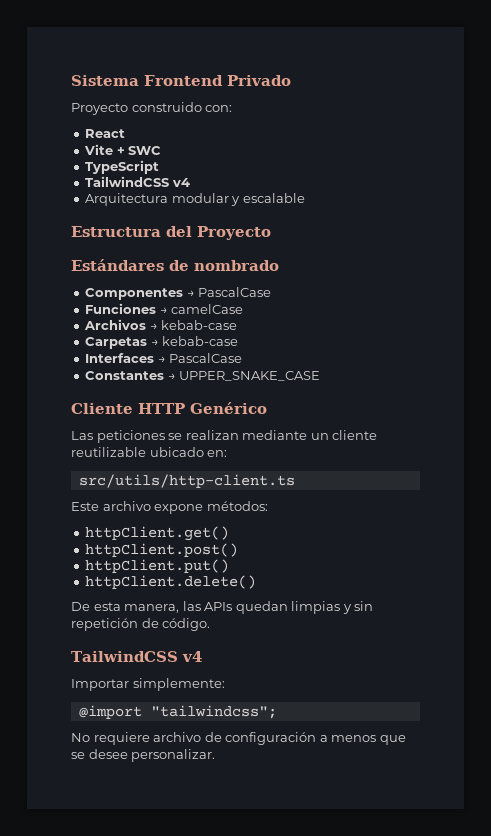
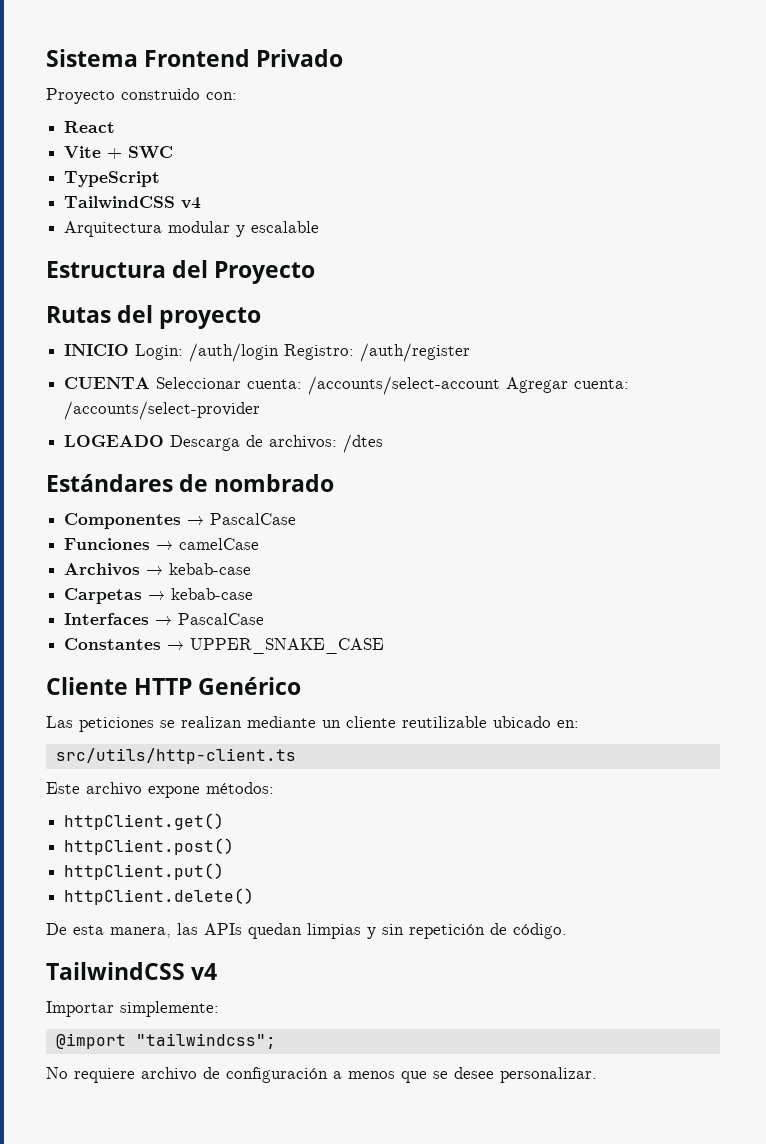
(271, 233) none -> [46,305,262,329] [64,343,471,362] [64,376,630,395] [64,401,261,420] [64,434,384,453] // Rutas del proyecto // INICIO Login: /auth/login Registro: /auth/register // CUENTA Seleccionar cuenta: /accounts/select-account Agregar cuenta: /accounts/select-provider // LOGEADO Descarga de archivos: /dtes

